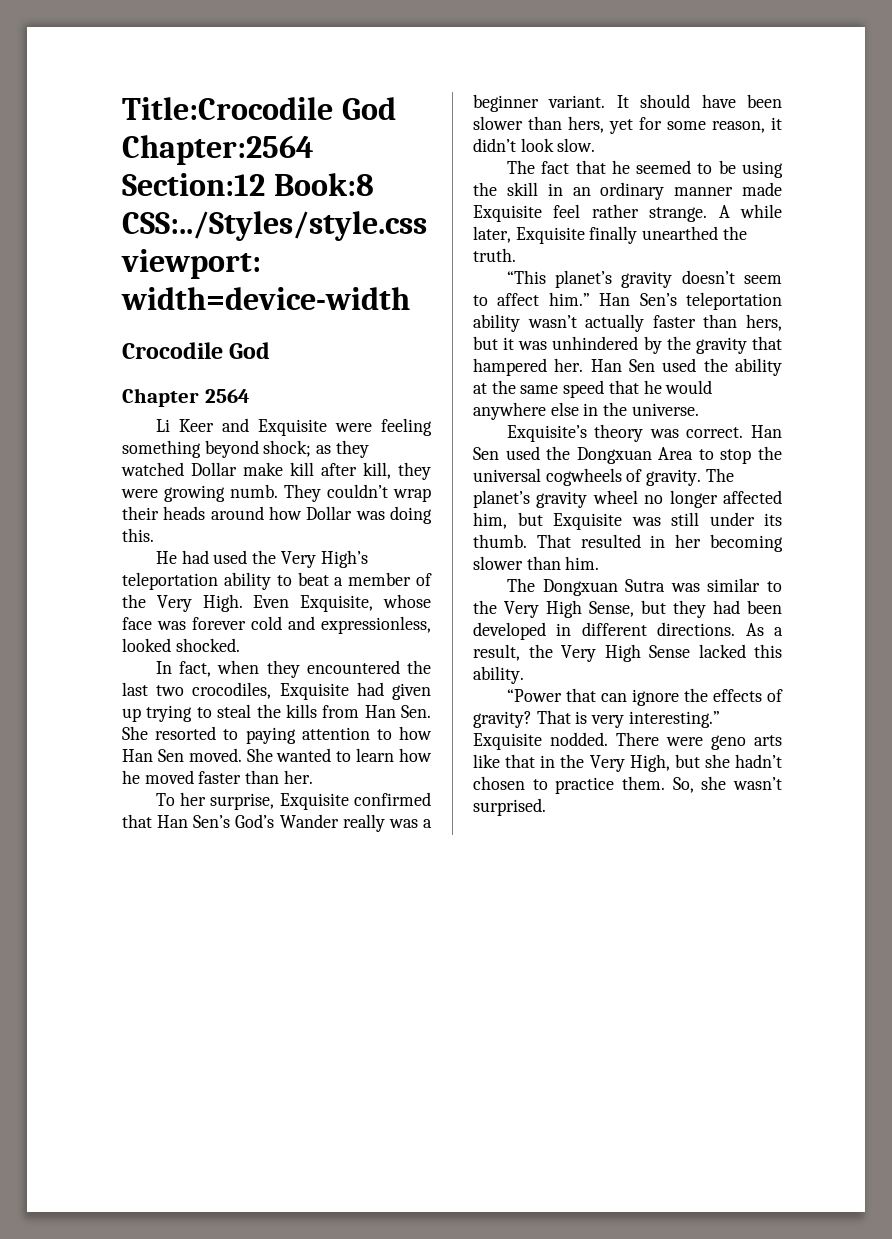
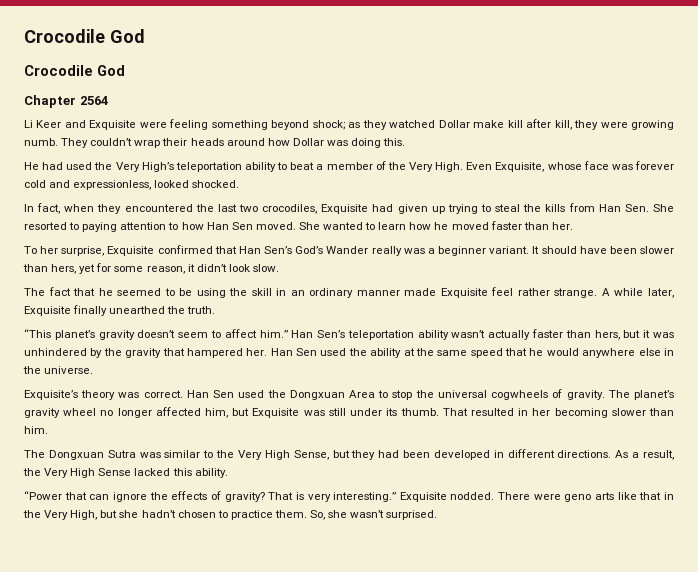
[122,97,396,120] [122,135,314,165] [122,173,374,196] [122,211,427,241] [121,249,261,279] [121,287,410,310] Title:Crocodile God Chapter:2564 Section:12 Book:8 CSS:../Styles/style.css viewport: width=device-width -> [24,29,145,43] Crocodile God

